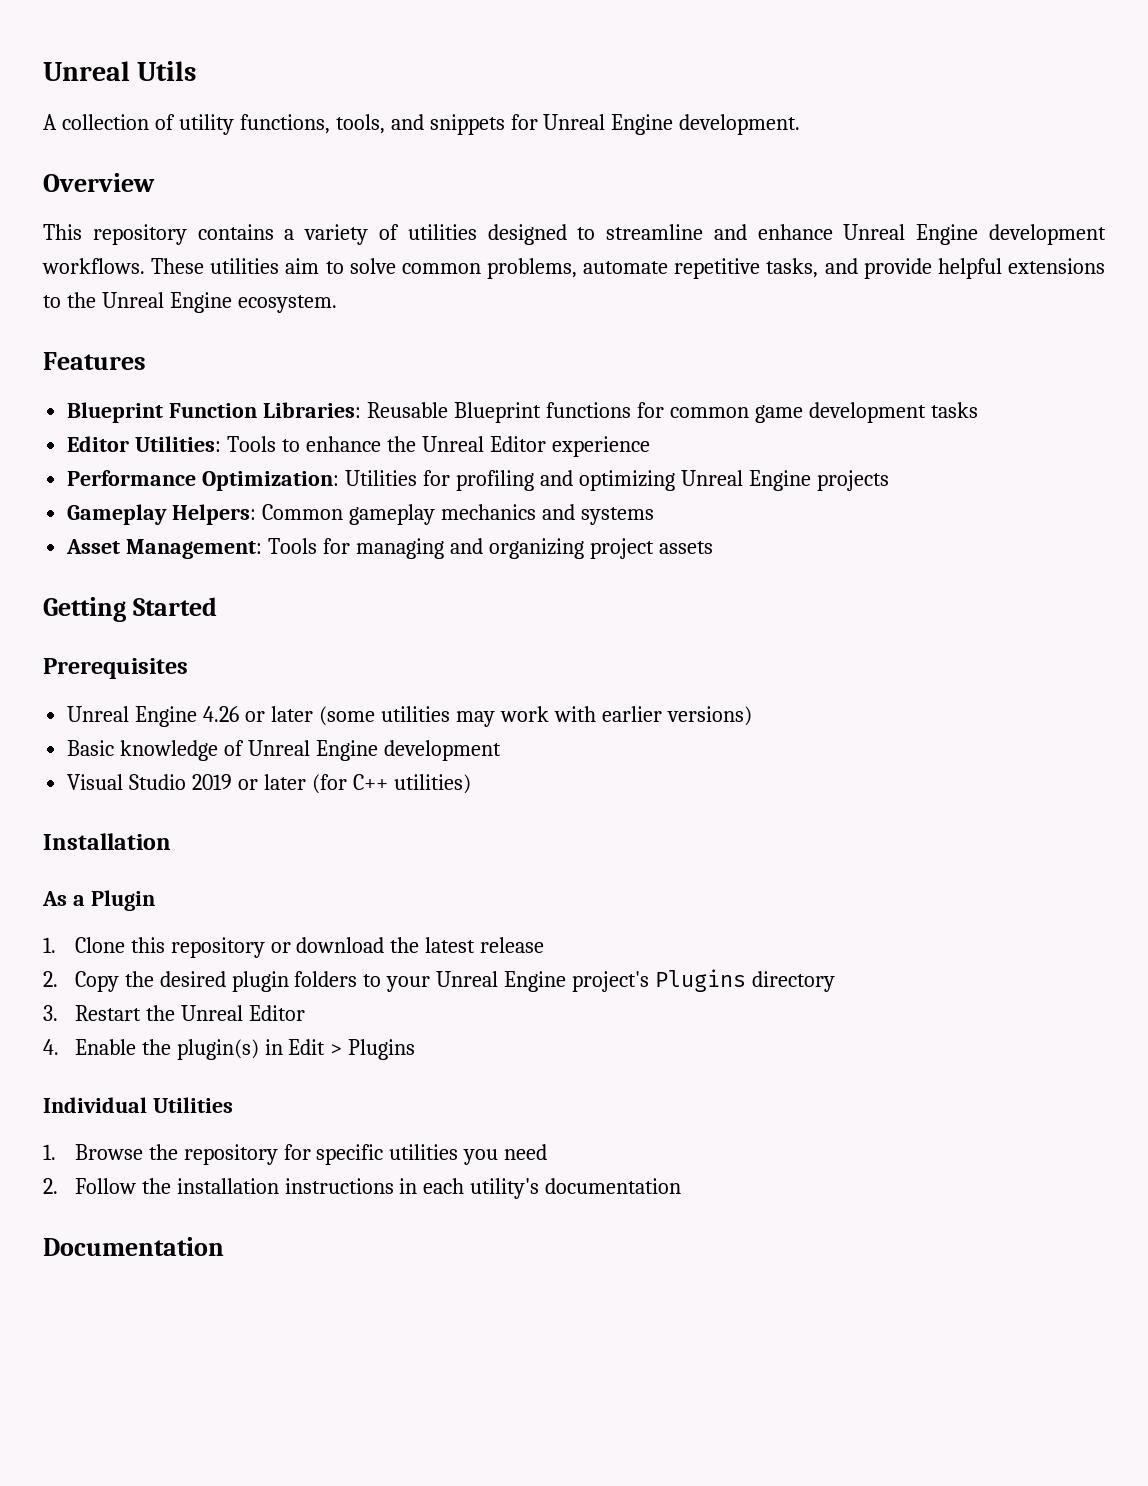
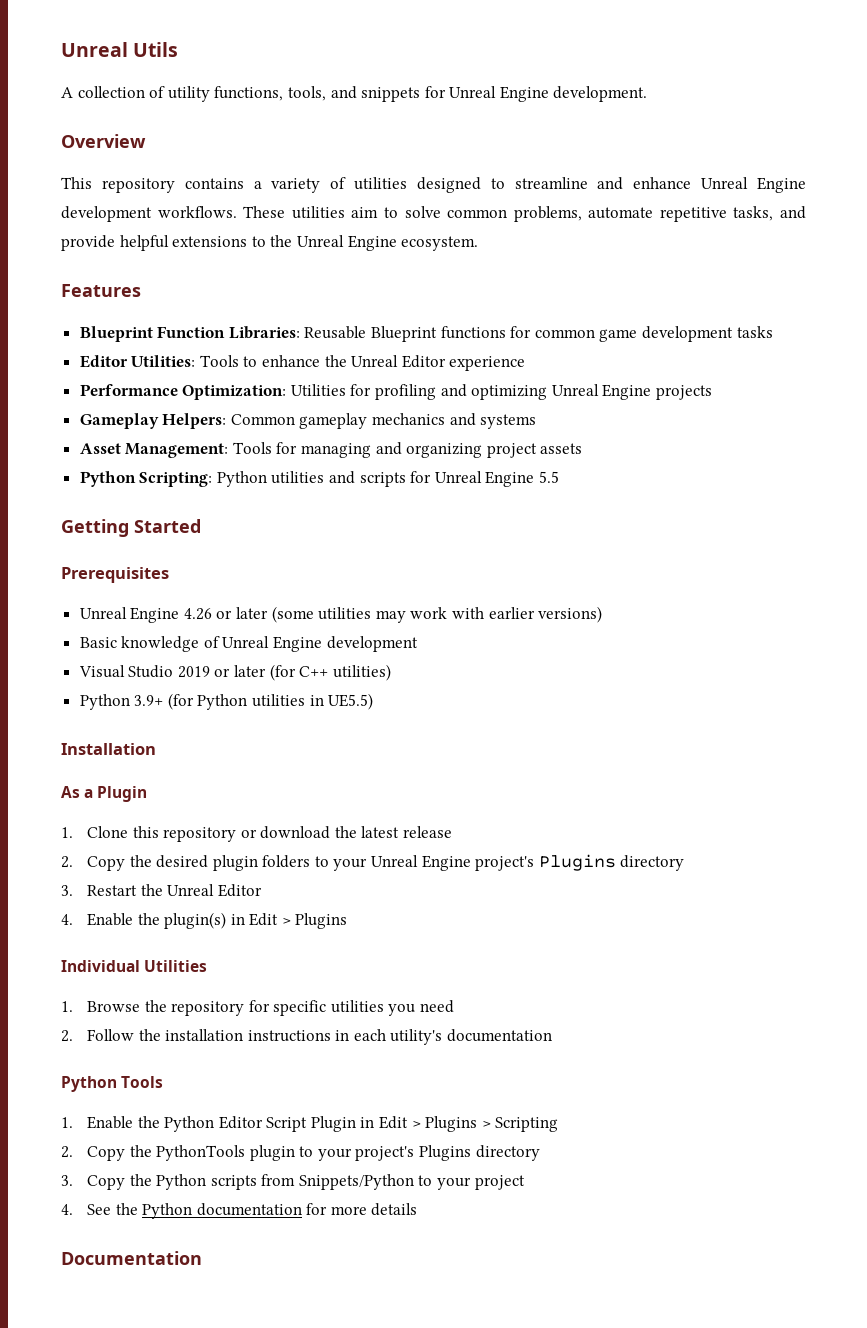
(713, 547) none -> [79,471,560,487] // Python Scripting: Python utilities and scripts for Unreal Engine 5.5
(471, 784) none -> [79,693,374,710] // Python 3.9+ (for Python utilities in UE5.5)
(682, 1186) none -> [61,1076,164,1092] [61,1116,559,1132] [61,1145,540,1161] [61,1174,525,1190] [61,1203,418,1219] // Python Tools // 1. Enable the Python Editor Script Plugin in Edit > Plugins > Scripting // 2. Copy the PythonTools plugin to your project's Plugins directory // 3. Copy the Python scripts from Snippets/Python to your project // 4. See the Python documentation for more details

